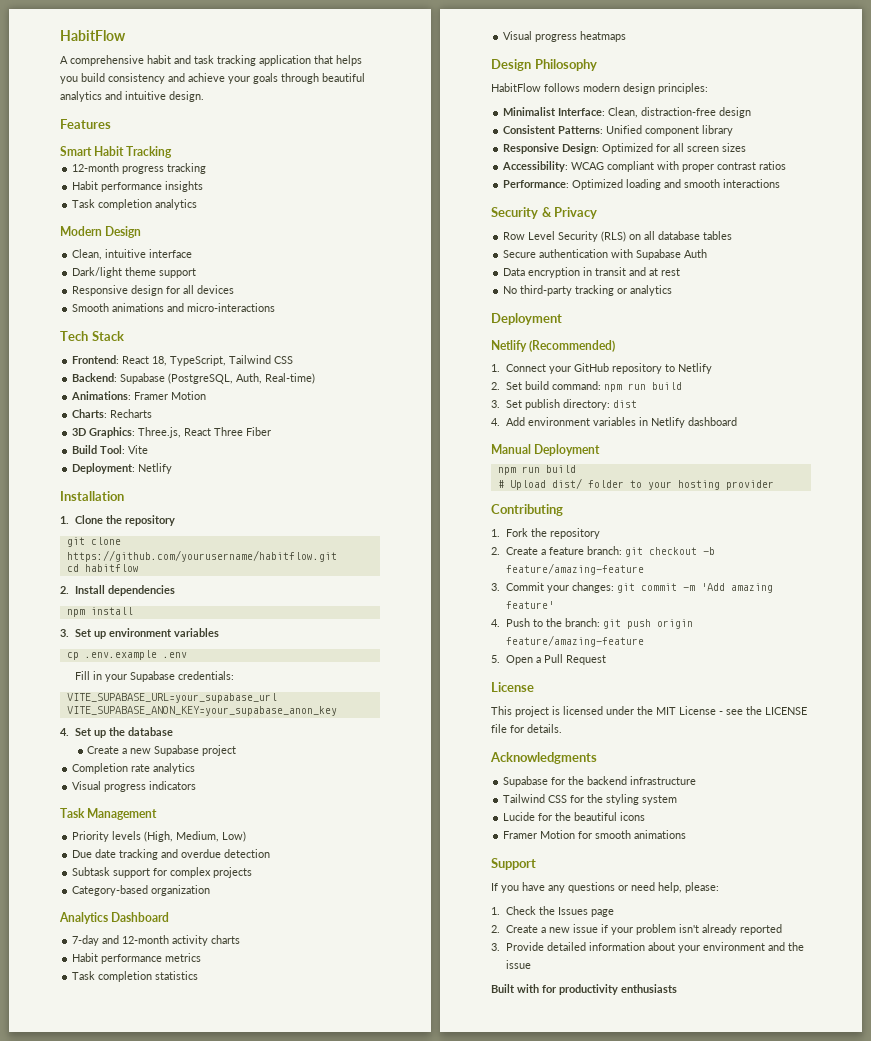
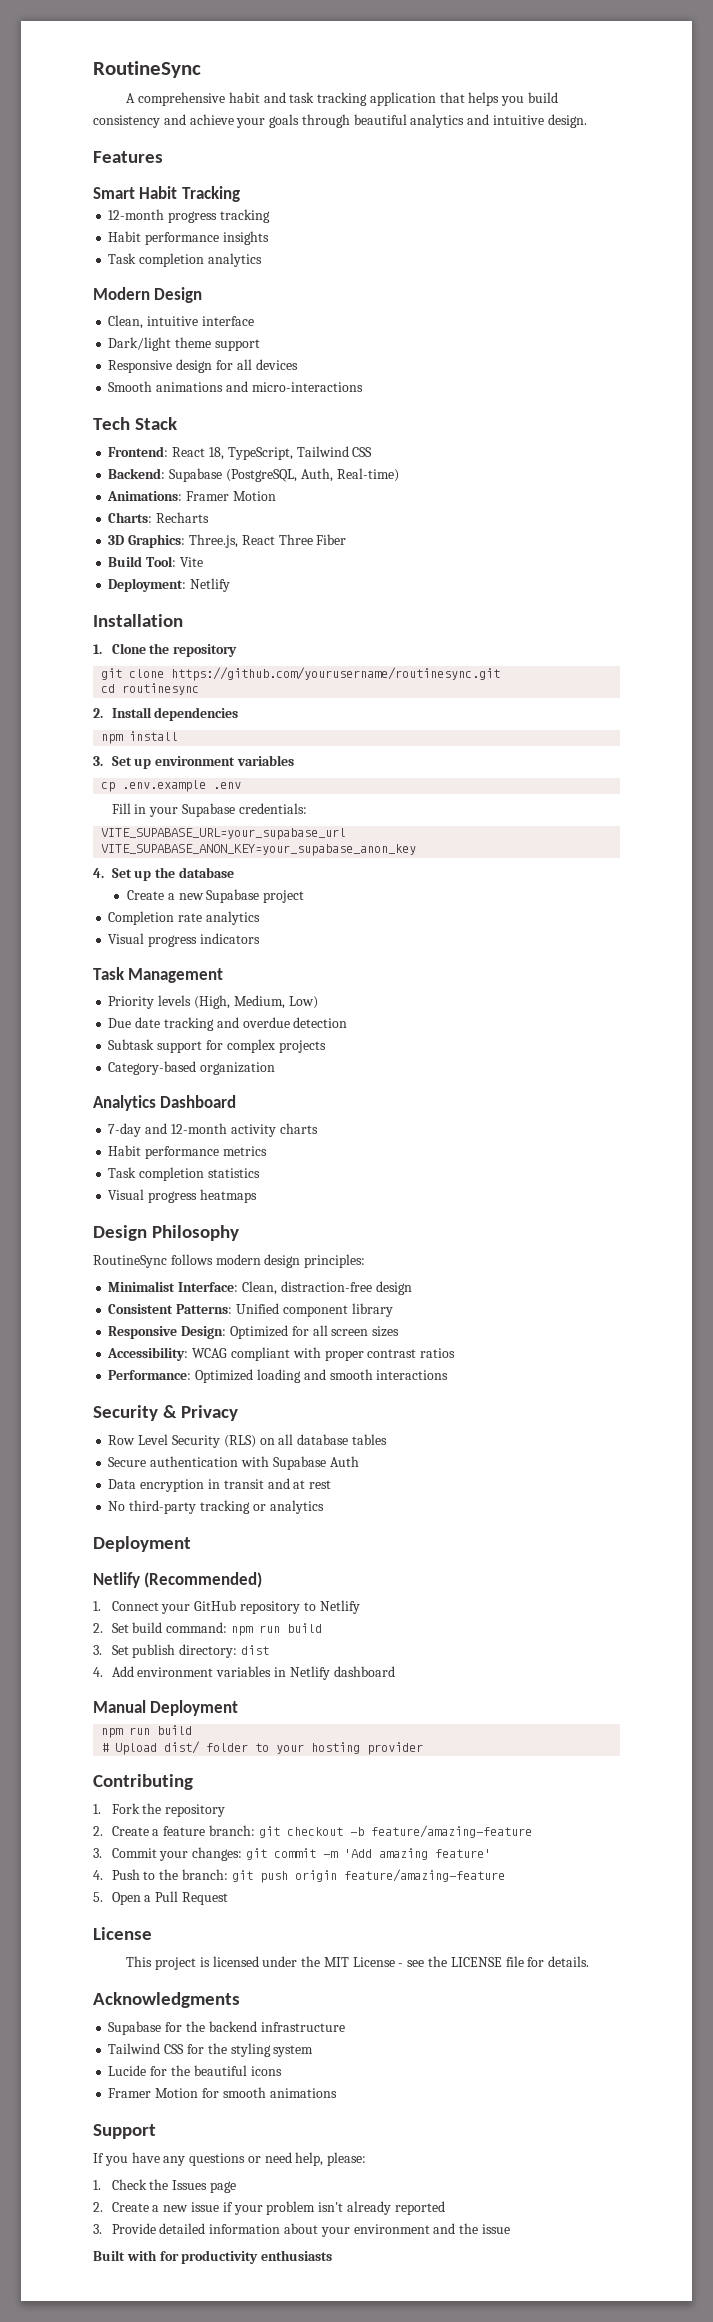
[60,30,126,41] HabitFlow -> [93,61,201,78] RoutineSync
[66,550,337,562] https://github.com/yourusername/habitflow.git -> [171,667,501,681] https://github.com/yourusername/routinesync.git
[84,564,139,572] habitflow -> [122,683,200,695] routinesync
[491,83,541,92] HabitFlow -> [93,1255,167,1268] RoutineSync

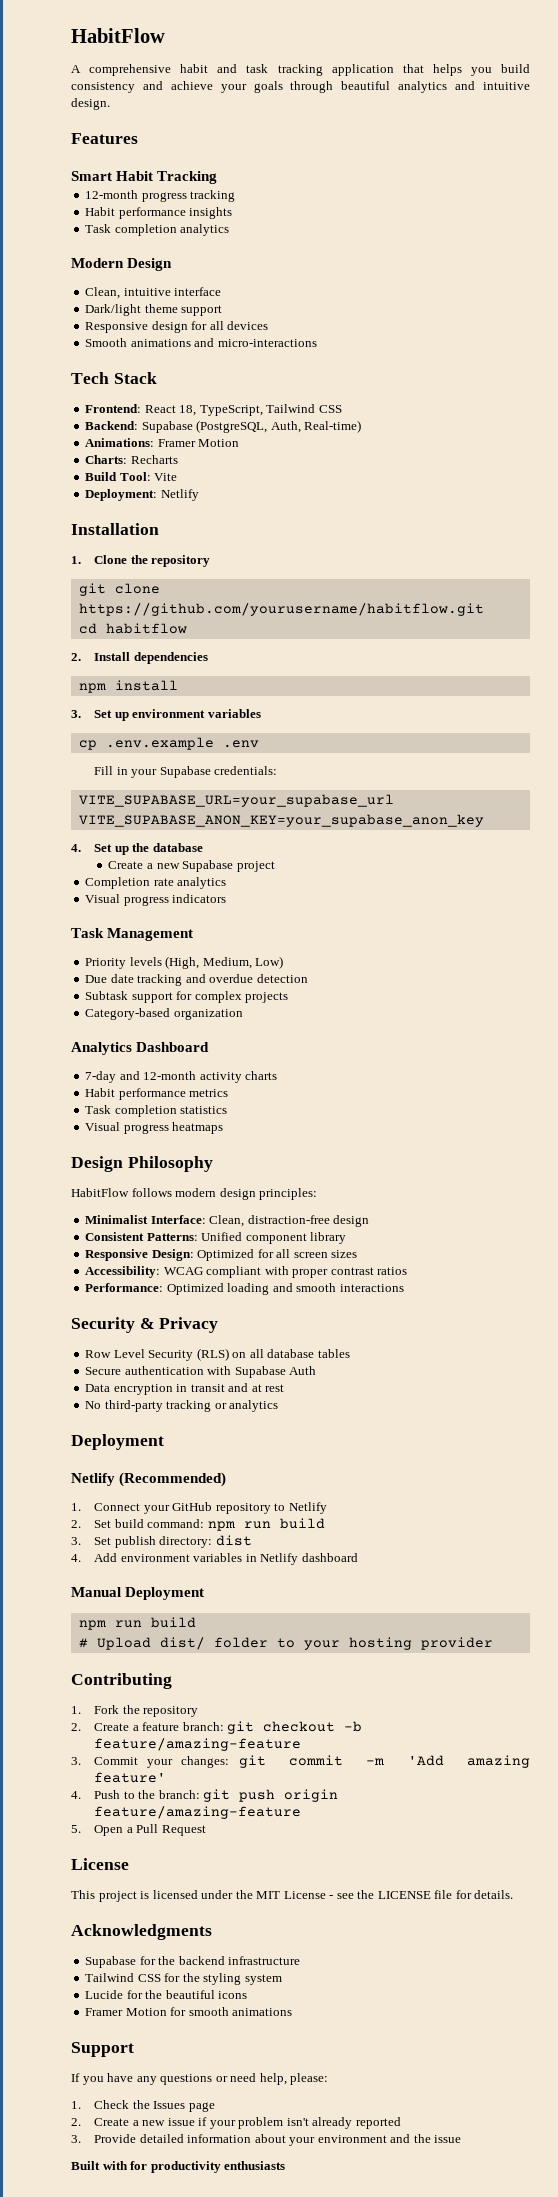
[93,61,201,78] RoutineSync -> [71,28,165,43] HabitFlow
[108,534,347,548] // 3D Graphics: Three.js, React Three Fiber -> (178, 459) none
[171,667,501,681] https://github.com/yourusername/routinesync.git -> [78,603,484,616] https://github.com/yourusername/habitflow.git
[122,683,200,695] routinesync -> [105,623,187,634] habitflow
[93,1255,167,1268] RoutineSync -> [71,1188,129,1197] HabitFlow

